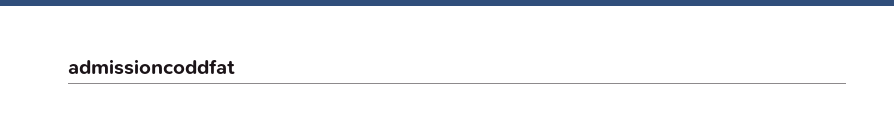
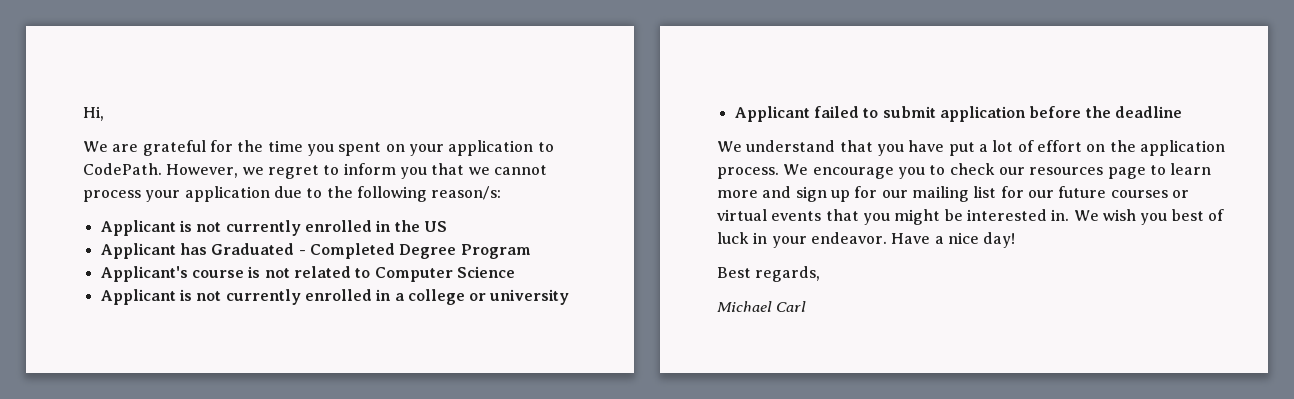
[68,59,235,75] admissioncoddfat -> [83,106,104,121] [83,140,554,156] [83,163,547,179] [83,186,502,202] [100,220,447,236] [100,243,531,259] [100,266,515,282] [100,289,570,305] [734,106,1182,122] [717,140,1225,156] [717,163,1212,179] [717,186,1189,202] [717,209,1224,225] [717,232,1016,248] [717,266,821,282] [717,301,807,312] Hi, // We are grateful for the time you spent on your application to CodePath. However, we regret to inform you that we cannot process your application due to the following reason/s: // Applicant is not currently enrolled in the US // Applicant has Graduated - Completed Degree Program // Applicant's course is not related to Computer Science // Applicant is not currently enrolled in a college or university // Applicant failed to submit application before the deadline // We understand that you have put a lot of effort on the application process. We encourage you to check our resources page to learn more and sign up for our mailing list for our future courses or virtual events that you might be interested in. We wish you best of luck in your endeavor. Have a nice day! // Best regards, // Michael Carl

